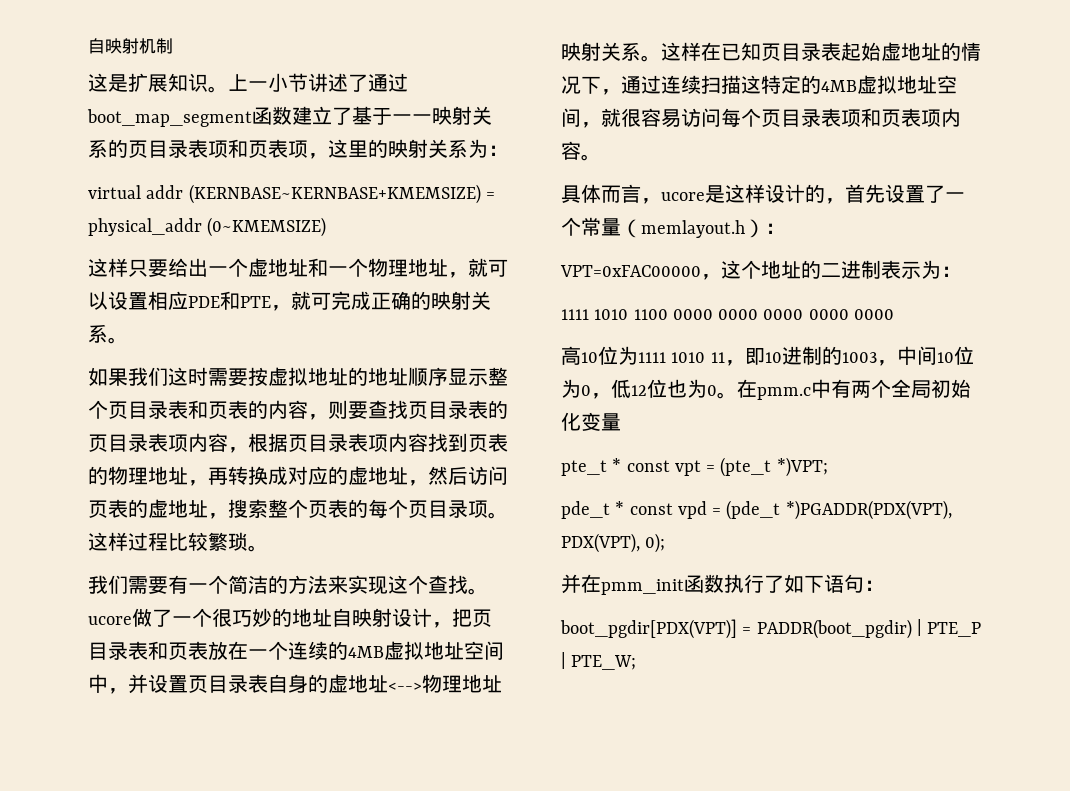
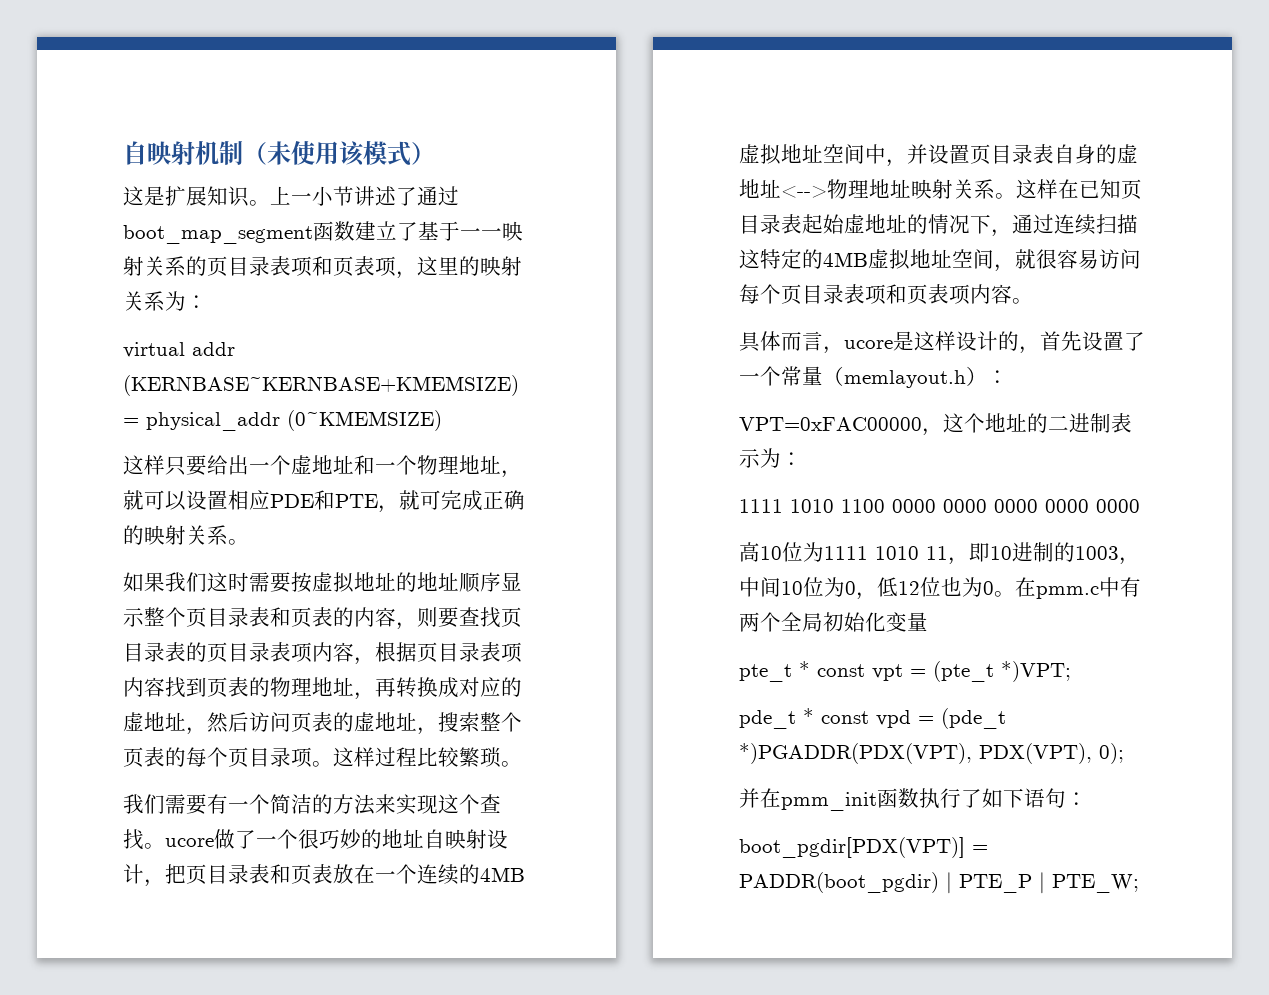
(173, 46) none -> [243,140,435,166] （未使用该模式）

